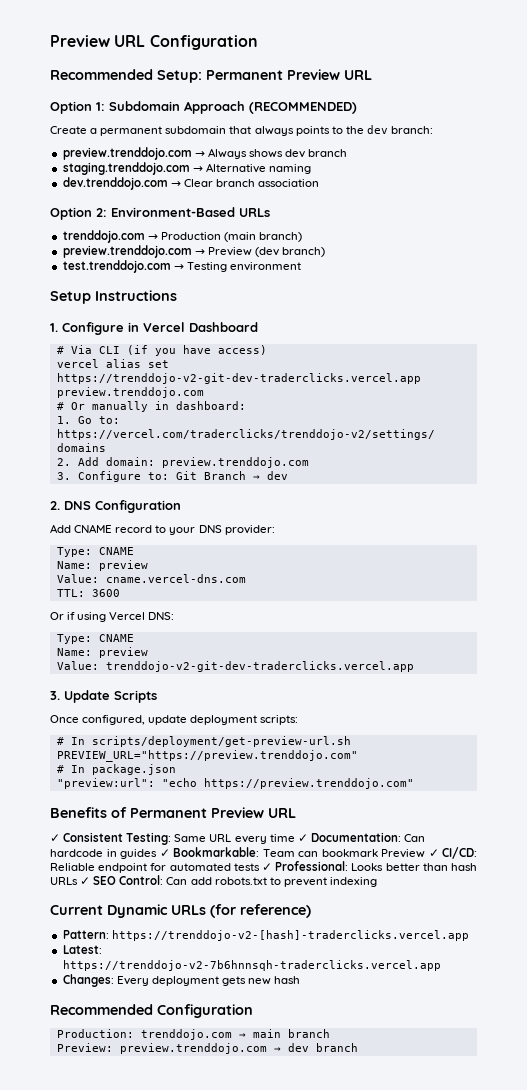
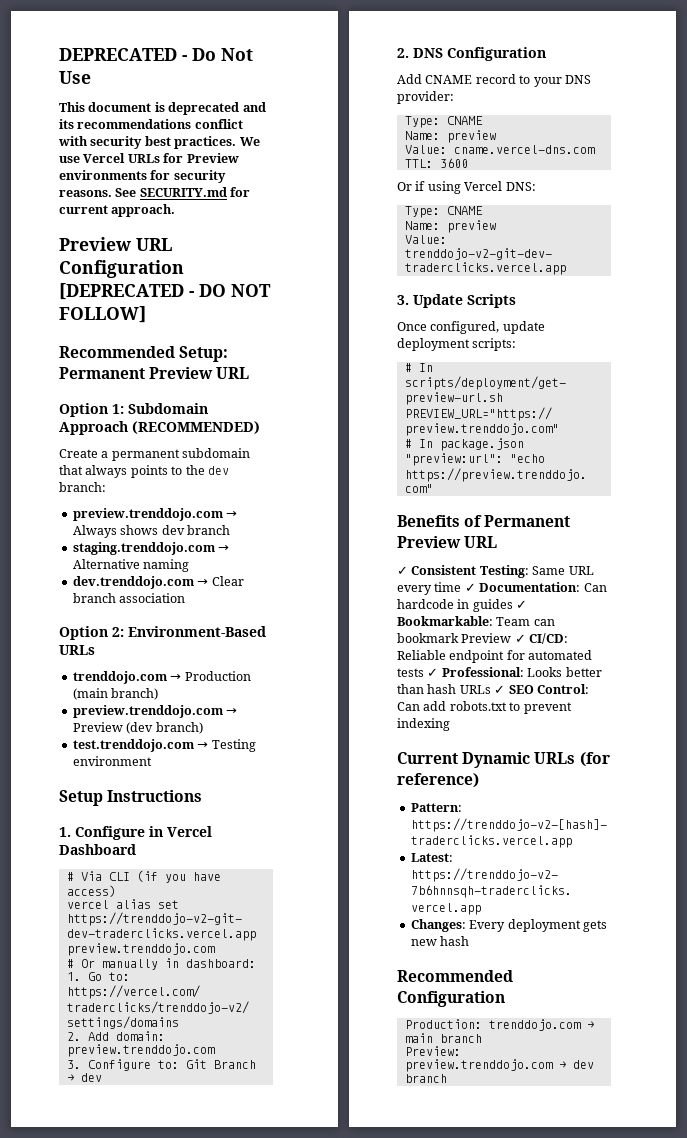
[50,35,258,50] Preview URL Configuration -> [59,48,253,61] [59,71,91,84] [59,102,266,115] [59,119,243,129] [58,136,260,149] [59,153,239,163] [59,170,226,183] [59,187,251,197] [59,204,176,217] [59,237,172,251] [59,260,184,278] [59,283,271,300] [59,306,146,323] DEPRECATED - Do Not Use // This document is deprecated and its recommendations conflict with security best practices. We use Vercel URLs for Preview environments for security reasons. See SECURITY.md for current approach. // Preview URL Configuration [DEPRECATED - DO NOT FOLLOW]

